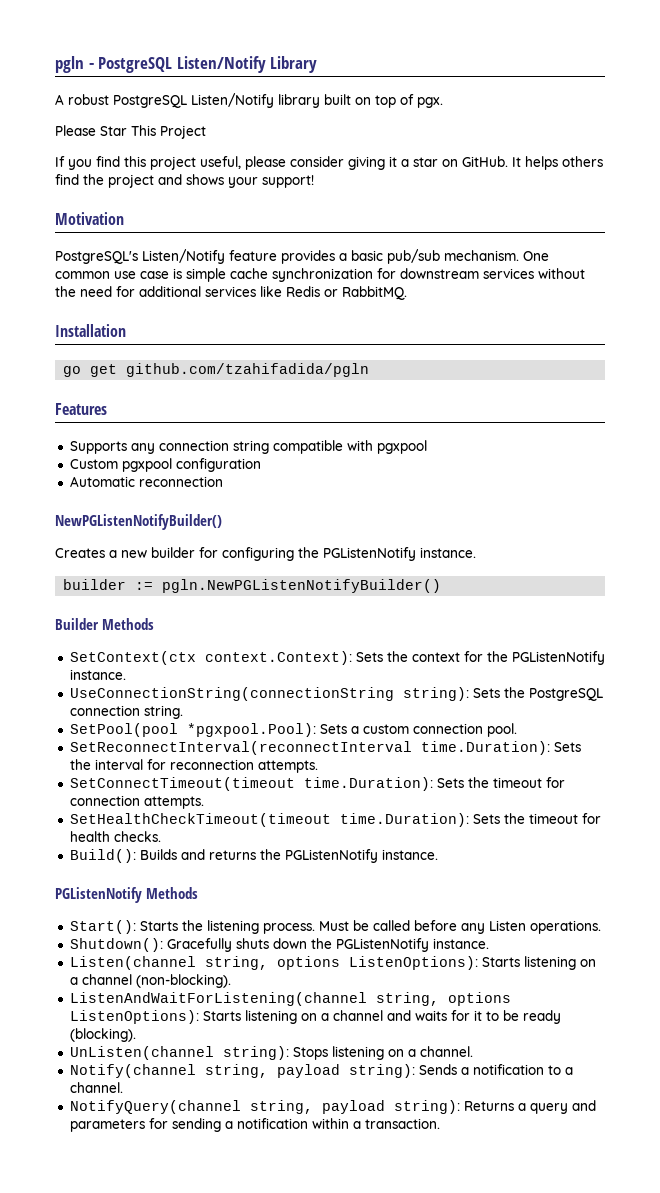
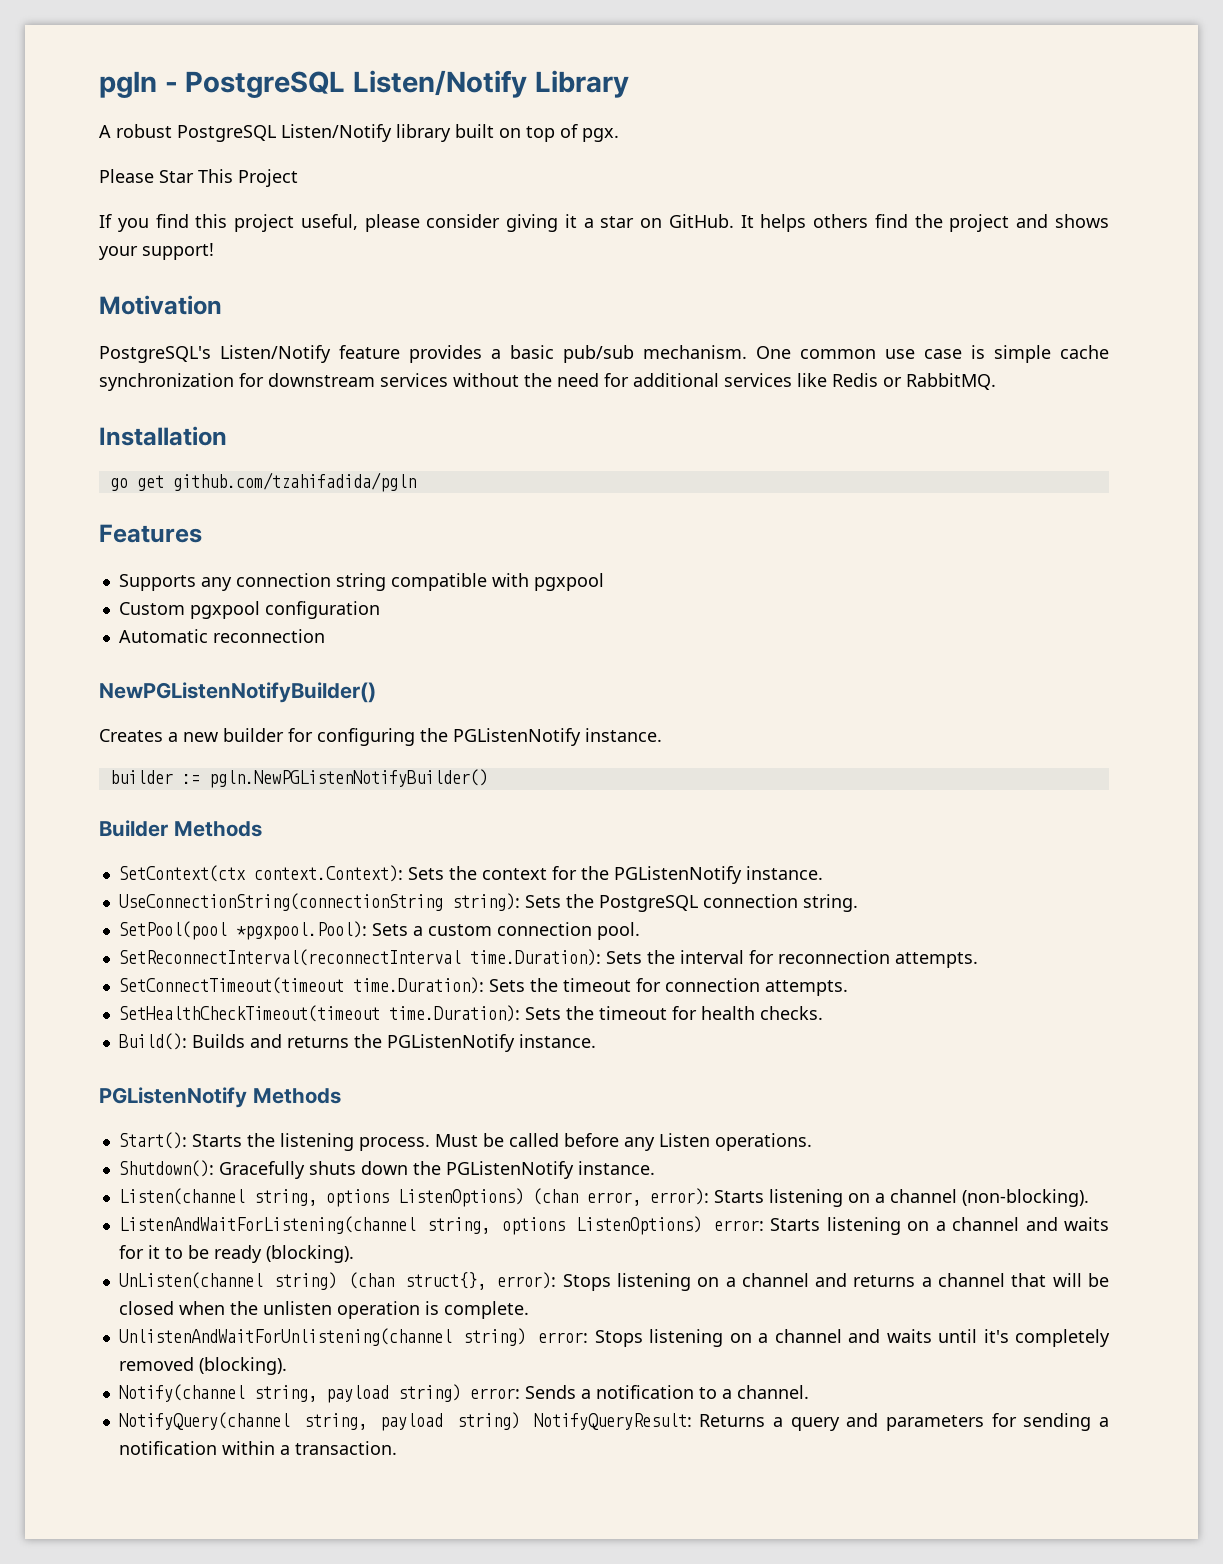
[348,956,478,970] ListenOptions): -> [397,1188,709,1207] ListenOptions) (chan error, error):
[69,1010,199,1024] ListenOptions): -> [576,1216,765,1235] ListenOptions) error:
[222,1046,473,1060] string): Stops listening on a channel. -> [274,1272,1109,1291] [118,1301,529,1319] [118,1328,1111,1347] [118,1357,287,1375] string) (chan struct{}, error): Stops listening on a channel and returns a channel that will be closed when the unlisten operation is complete. // UnlistenAndWaitForUnlistening(channel string) error: Stops listening on a channel and waits until it's completely removed (blocking).
[348,1064,415,1078] string): -> [397,1384,520,1402] string) error:
[393,1100,460,1114] string): -> [457,1412,692,1430] string) NotifyQueryResult:

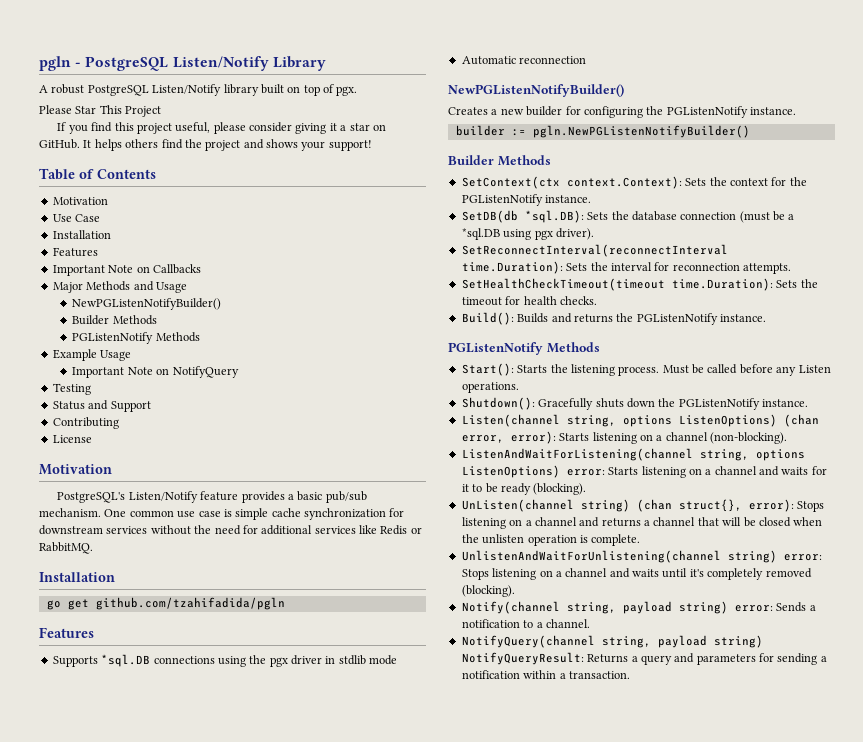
(214, 251) none -> [39,168,156,180] [52,197,108,205] [52,214,101,222] [52,230,111,239] [52,247,98,257] [52,264,201,276] [52,281,187,293] [72,298,222,310] [72,315,157,325] [72,332,200,344] [52,349,132,361] [72,366,239,378] [52,383,91,395] [52,400,151,412] [52,417,119,429] [52,435,92,443] // Table of Contents // Motivation // Use Case // Installation // Features // Important Note on Callbacks // Major Methods and Usage // NewPGListenNotifyBuilder() // Builder Methods // PGListenNotify Methods // Example Usage // Important Note on NotifyQuery // Testing // Status and Support // Contributing // License
[200,573,604,591] [118,601,380,619] any connection string compatible with pgxpool // Custom pgxpool configuration -> [101,654,398,667] *sql.DB connections using the pgx driver in stdlib mode
[118,893,858,912] [118,921,640,940] UseConnectionString(connectionString string): Sets the PostgreSQL connection string. // SetPool(pool *pgxpool.Pool): Sets a custom connection pool. -> [461,210,795,223] [461,228,594,240] SetDB(db *sql.DB): Sets the database connection (must be a *sql.DB using pgx driver).
[118,977,848,996] // SetConnectTimeout(timeout time.Duration): Sets the timeout for connection attempts. -> (791, 268) none

